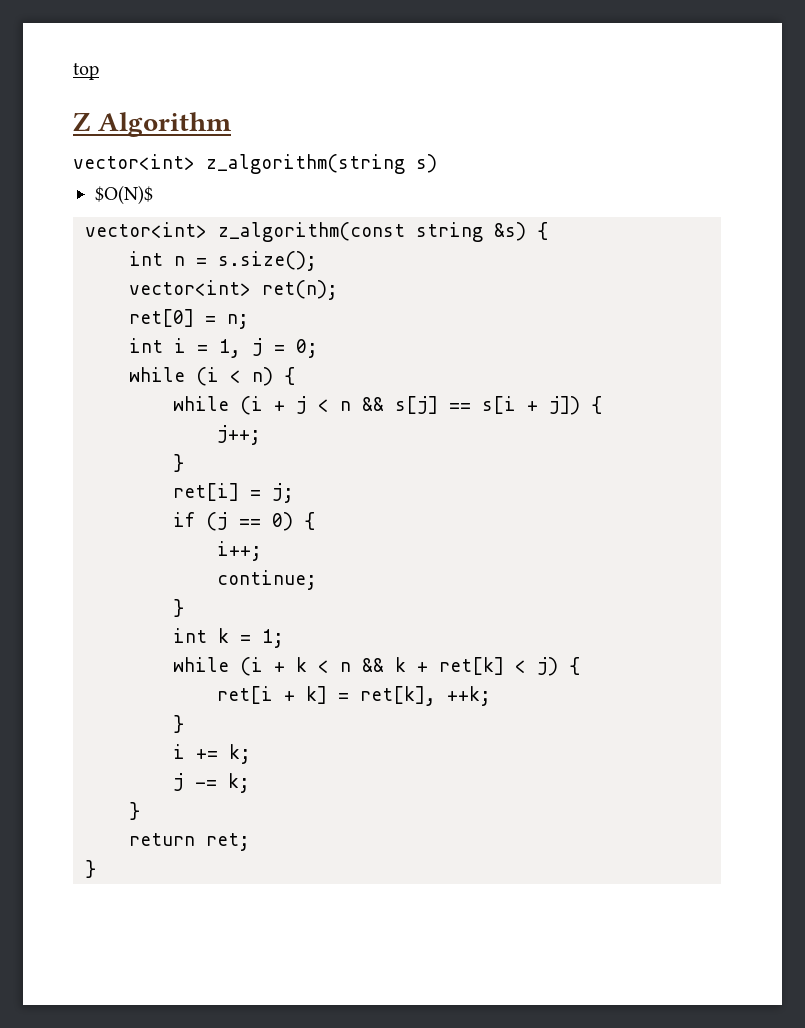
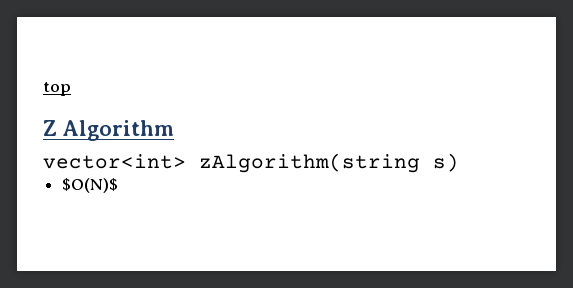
[206,154,405,174] z_algorithm(string -> [199,153,420,173] zAlgorithm(string
[85,222,548,242] [129,251,317,271] [129,280,338,300] [129,309,249,329] [129,338,318,358] [129,367,295,386] [173,396,602,415] [217,425,261,445] [173,454,184,472] [173,483,294,503] [173,512,315,531] [217,541,262,561] [217,570,317,590] [173,599,184,617] [173,628,284,648] [173,657,580,676] [217,686,491,706] [173,715,184,733] [173,744,251,764] [173,773,250,793] [129,802,140,820] [129,833,250,851] [85,860,96,878] // vector<int> z_algorithm(const string &s) { // int n = s.size(); // vector<int> ret(n); // ret[0] = n; // int i = 1, j = 0; // while (i < n) { // while (i + j < n && s[j] == s[i + j]) { // j++; // } // ret[i] = j; // if (j == 0) { // i++; // continue; // } // int k = 1; // while (i + k < n && k + ret[k] < j) { // ret[i + k] = ret[k], ++k; // } // i += k; // j -= k; // } // return ret; // } -> (119, 185) none

